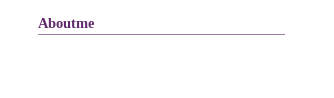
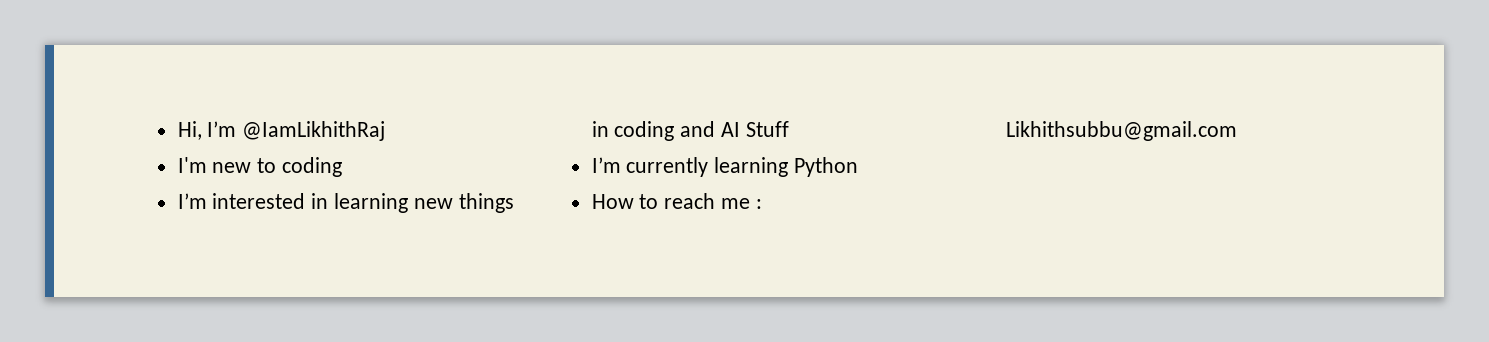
[38,18,95,28] Aboutme -> [177,121,386,141] [177,157,343,177] [177,193,514,213] [591,121,789,141] [591,157,859,177] [591,193,762,209] [1005,121,1237,141] Hi, I’m @IamLikhithRaj // I'm new to coding // I’m interested in learning new things in coding and AI Stuff // I’m currently learning Python // How to reach me : Likhithsubbu@gmail.com

